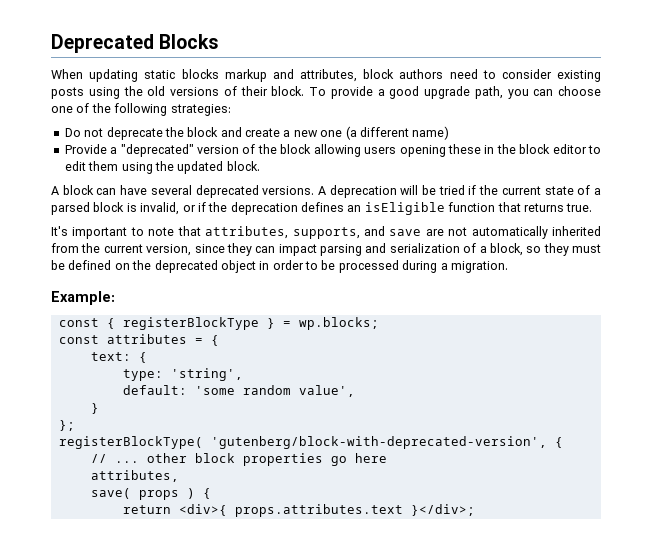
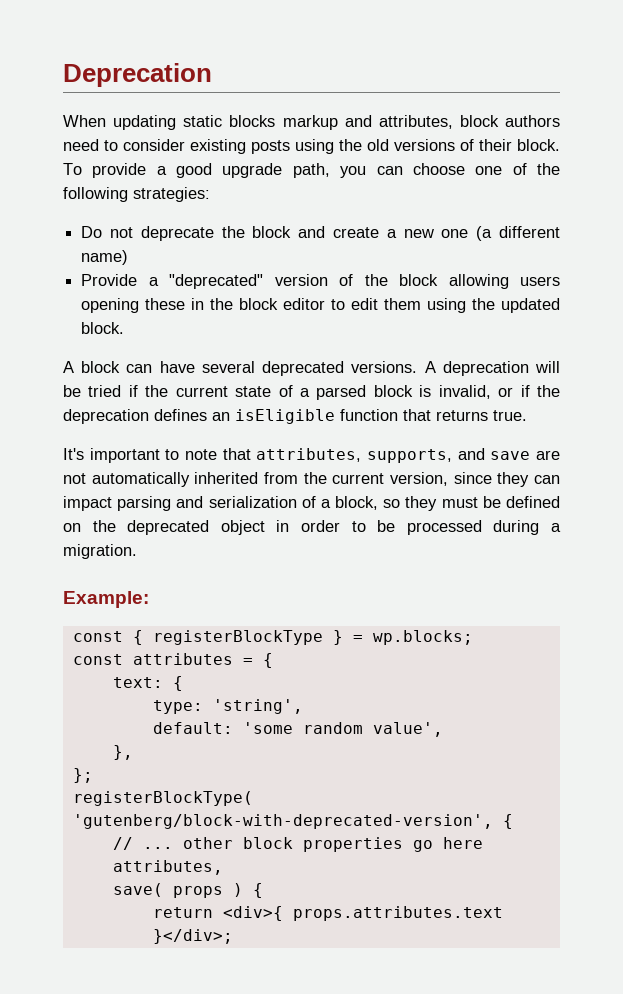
[51,34,219,53] Deprecated Blocks -> [63,63,212,87] Deprecation
[90,403,99,414] } -> [112,745,133,760] },

